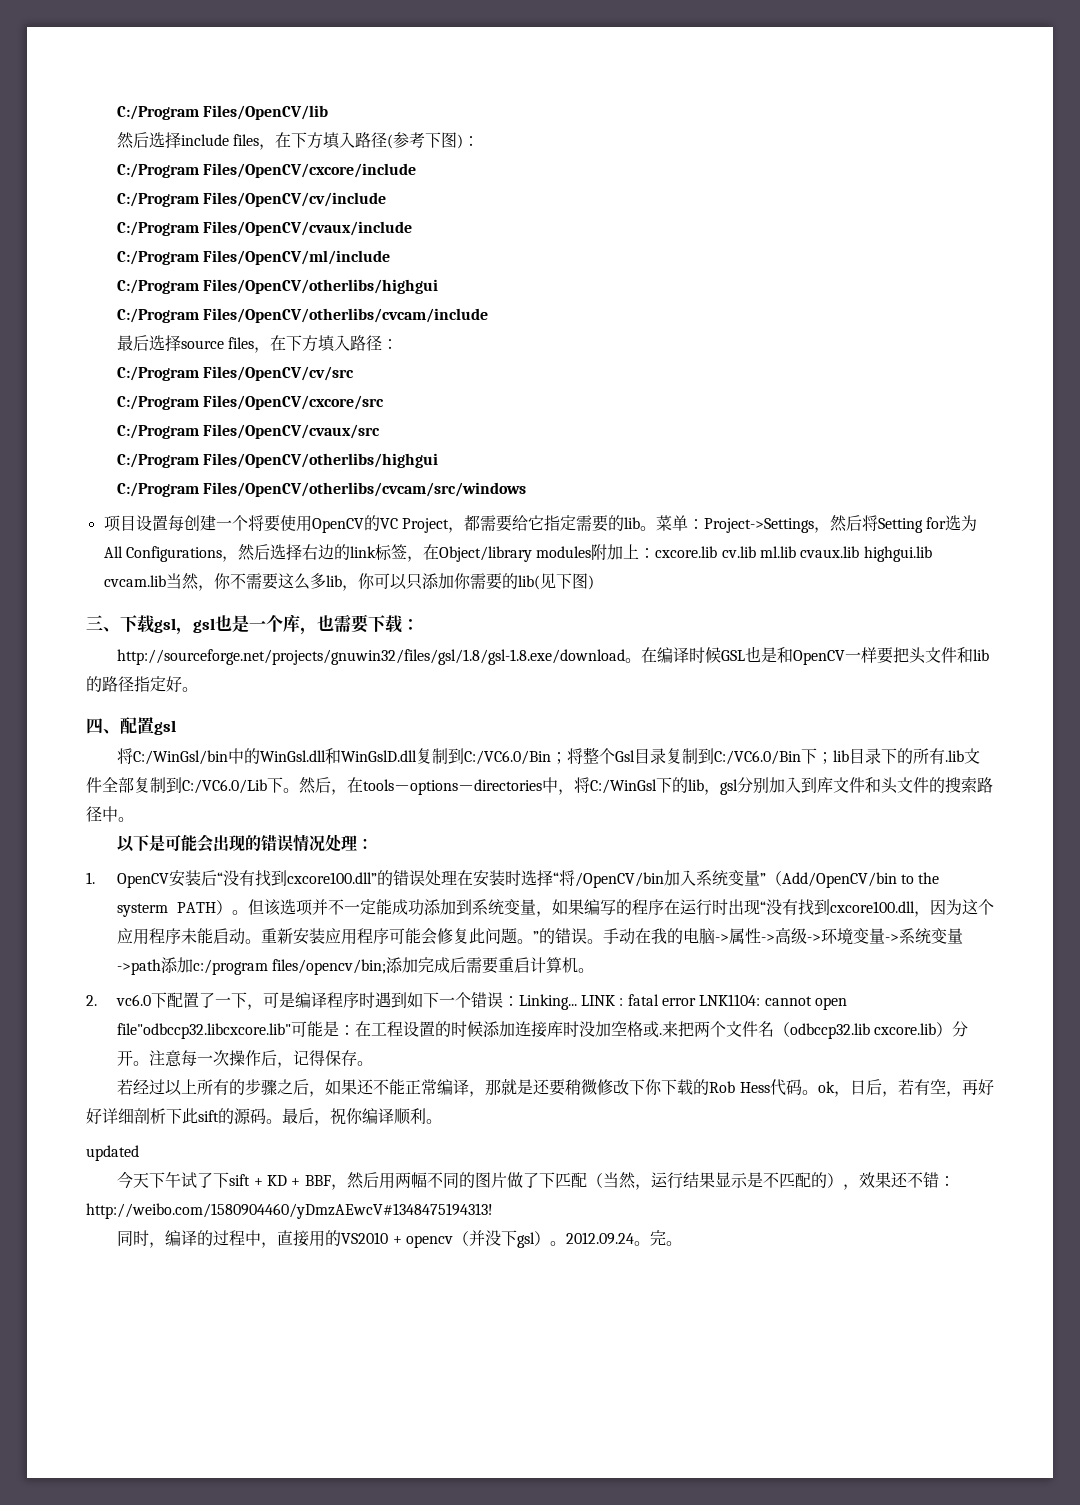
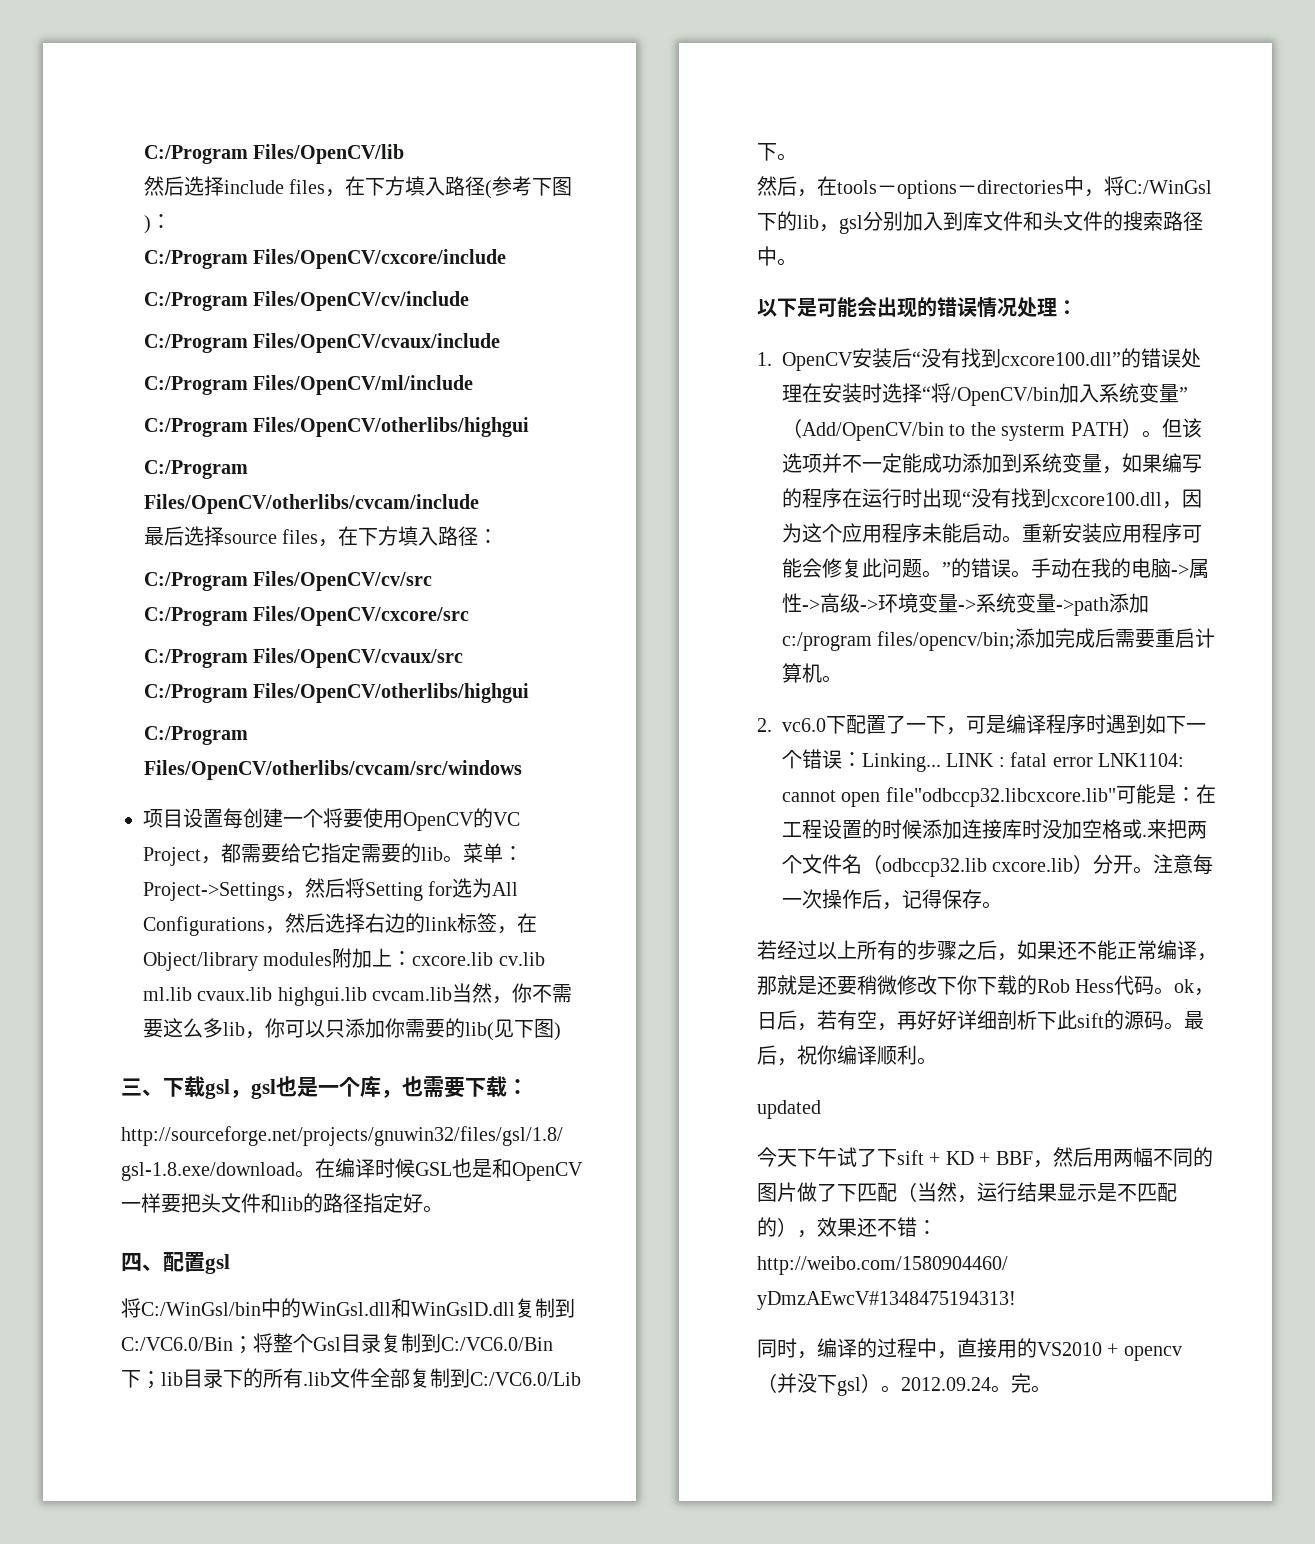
(299, 790) none -> (797, 157) //

